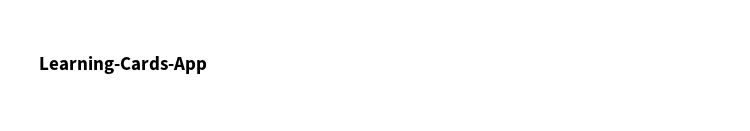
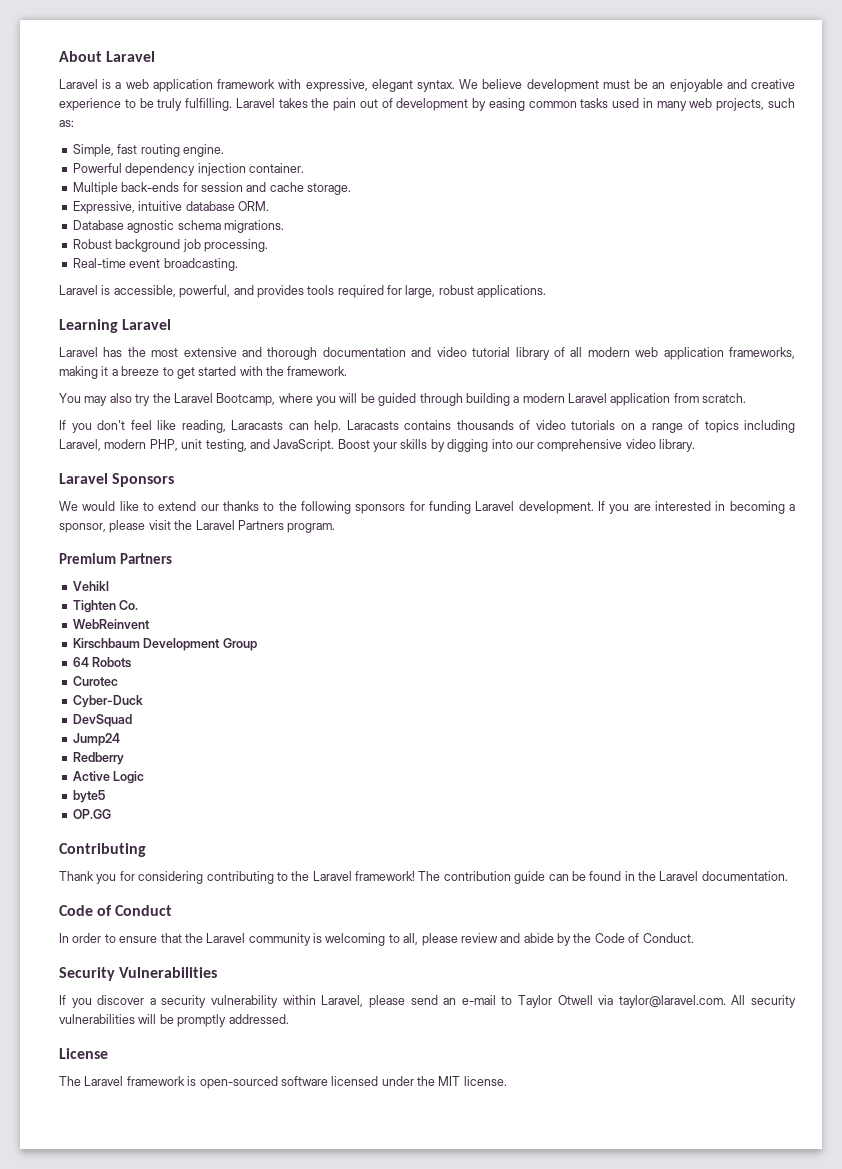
[39,56,207,74] Learning-Cards-App -> [59,51,156,62] [59,79,795,92] [59,98,796,111] [59,120,74,127] [72,144,224,157] [72,163,304,176] [72,182,351,195] [72,201,269,214] [72,220,284,233] [72,239,268,252] [72,258,238,271] [59,285,547,298] [59,319,172,333] [59,347,795,360] [59,366,348,379] [59,393,747,406] [59,420,795,433] [59,439,695,452] [59,473,175,487] [59,501,796,514] [59,520,336,533] [59,553,172,564] [72,581,109,591] [72,600,139,613] [72,619,150,629] [72,638,257,651] [72,657,132,668] [72,676,118,686] [72,695,143,708] [72,714,132,727] [72,733,120,746] [72,752,124,765] [72,771,145,784] [72,790,105,803] [72,809,111,819] [59,843,146,857] [59,871,788,884] [59,905,173,916] [59,933,694,946] [59,967,218,981] [59,995,796,1008] [59,1014,289,1027] [59,1048,108,1059] [59,1076,507,1089] About Laravel // Laravel is a web application framework with expressive, elegant syntax. We believe development must be an enjoyable and creative experience to be truly fulfilling. Laravel takes the pain out of development by easing common tasks used in many web projects, such as: // Simple, fast routing engine. // Powerful dependency injection container. // Multiple back-ends for session and cache storage. // Expressive, intuitive database ORM. // Database agnostic schema migrations. // Robust background job processing. // Real-time event broadcasting. // Laravel is accessible, powerful, and provides tools required for large, robust applications. // Learning Laravel // Laravel has the most extensive and thorough documentation and video tutorial library of all modern web application frameworks, making it a breeze to get started with the framework. // You may also try the Laravel Bootcamp, where you will be guided through building a modern Laravel application from scratch. // If you don't feel like reading, Laracasts can help. Laracasts contains thousands of video tutorials on a range of topics including Laravel, modern PHP, unit testing, and JavaScript. Boost your skills by digging into our comprehensive video library. // Laravel Sponsors // We would like to extend our thanks to the following sponsors for funding Laravel development. If you are interested in becoming a sponsor, please visit the Laravel Partners program. // Premium Partners // Vehikl // Tighten Co. // WebReinvent // Kirschbaum Development Group // 64 Robots // Curotec // Cyber-Duck // DevSquad // Jump24 // Redberry // Active Logic // byte5 // OP.GG // Contributing // Thank you for considering contributing to the Laravel framework! The contribution guide can be found in the Laravel documentation. // Code of Conduct // In order to ensure that the Laravel community is welcoming to all, please review and abide by the Code of Conduct. // Security Vulnerabilities // If you discover a security vulnerability within Laravel, please send an e-mail to Taylor Otwell via taylor@laravel.com. All security vulnerabilities will be promptly addressed. // License // The Laravel framework is open-sourced software licensed under the MIT license.

